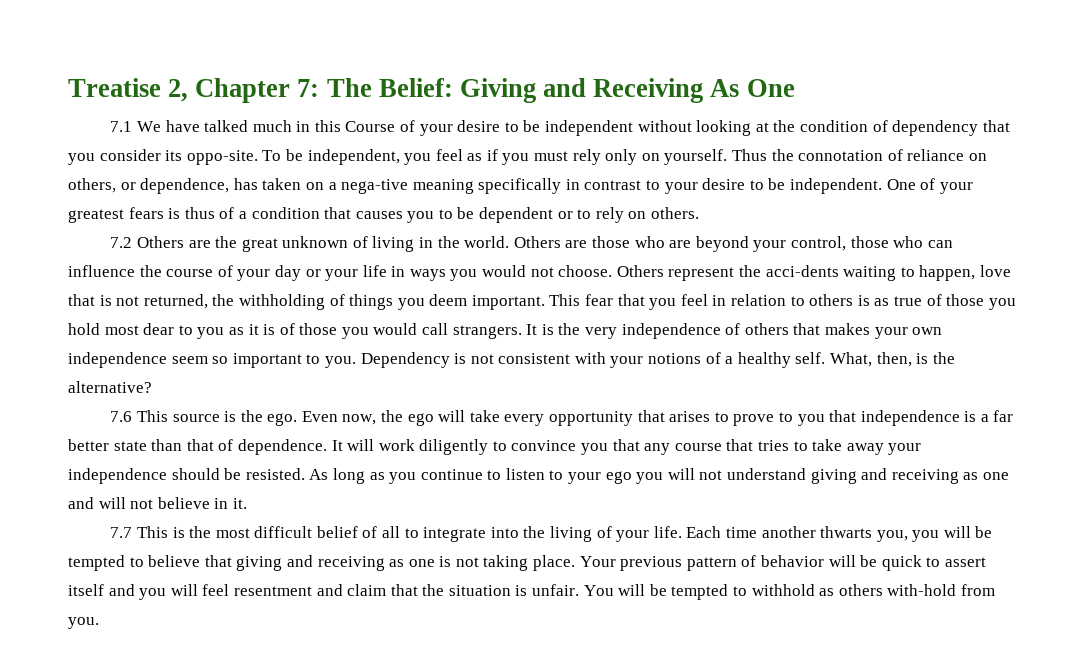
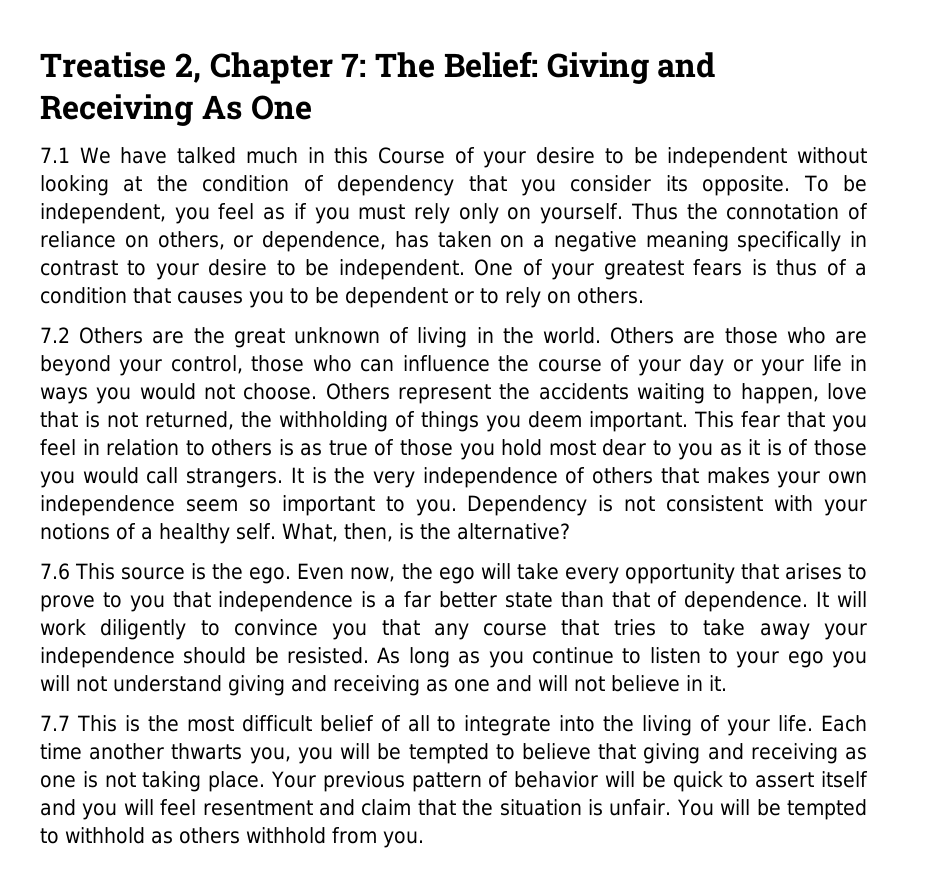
[186,150,258,165] oppo-site. -> [702,175,791,196] opposite.
[341,179,409,194] nega-tive -> [553,231,637,252] negative
[765,265,839,277] acci-dents -> [538,383,629,400] accidents
[887,584,957,596] with-hold -> [246,827,326,844] withhold

